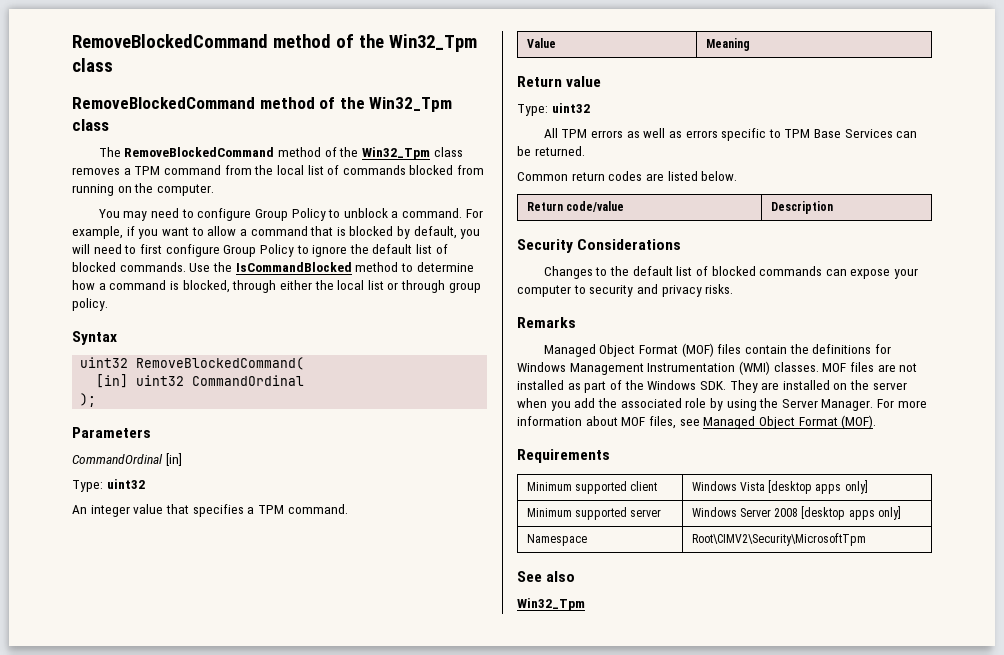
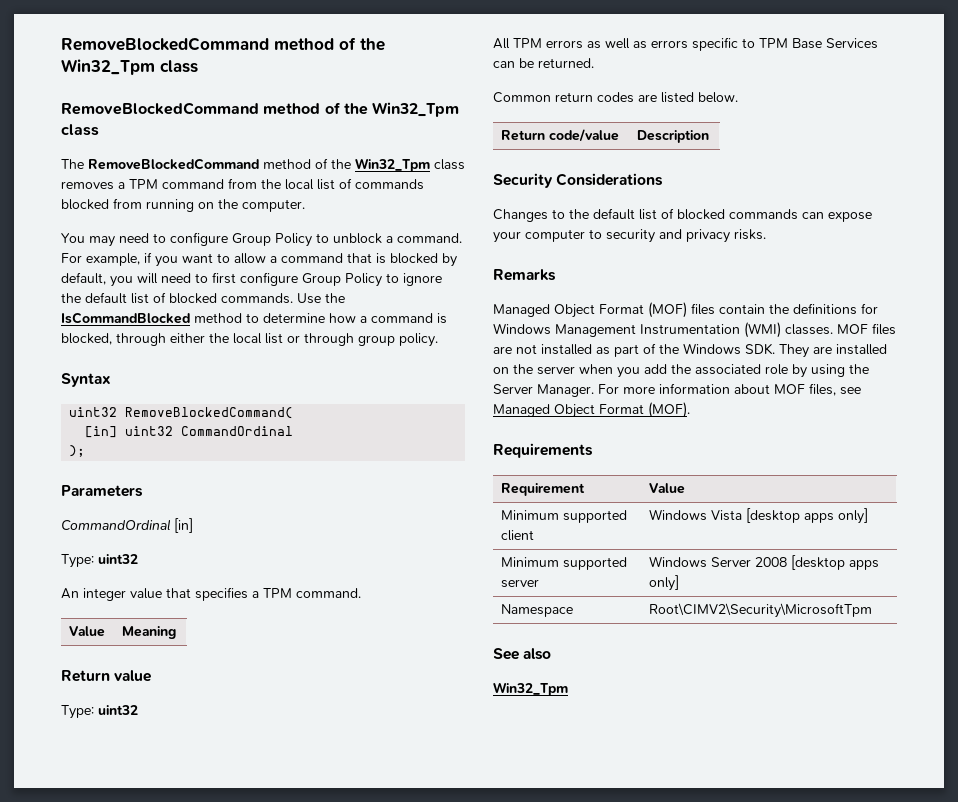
(610, 456) none -> [501,483,586,496] [649,483,686,494] // Requirement | Value

